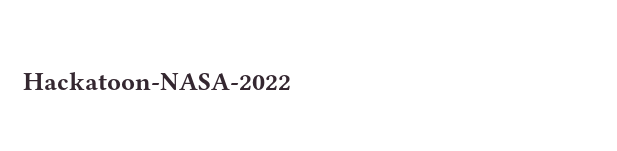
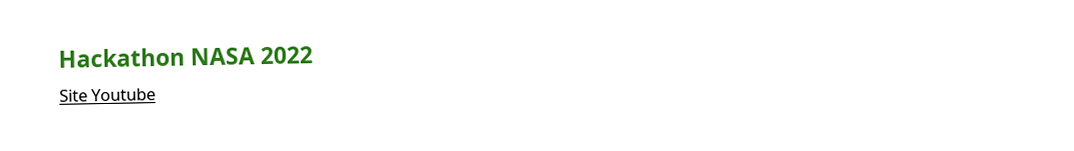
[23,72,291,90] Hackatoon-NASA-2022 -> [58,46,314,68] [59,88,157,102] Hackathon NASA 2022 // Site Youtube

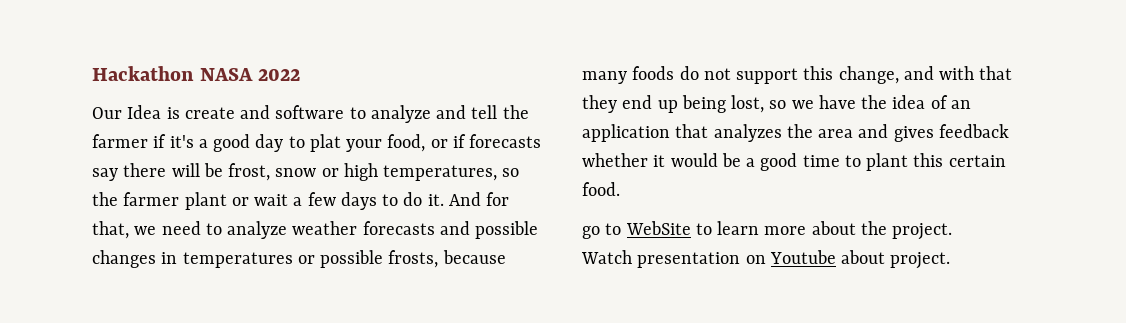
[59,88,157,102] Site Youtube -> [92,105,529,123] [92,134,542,152] [92,163,520,181] [92,192,510,210] [92,221,539,239] [92,250,506,268] [582,66,1013,84] [582,95,971,113] [582,124,1009,142] [582,153,1006,171] [582,182,620,196] [582,221,953,240] [581,250,951,269] Our Idea is create and software to analyze and tell the farmer if it's a good day to plat your food, or if forecasts say there will be frost, snow or high temperatures, so the farmer plant or wait a few days to do it. And for that, we need to analyze weather forecasts and possible changes in temperatures or possible frosts, because many foods do not support this change, and with that they end up being lost, so we have the idea of an application that analyzes the area and gives feedback whether it would be a good time to plant this certain food. // go to WebSite to learn more about the project. // Watch presentation on Youtube about project.

